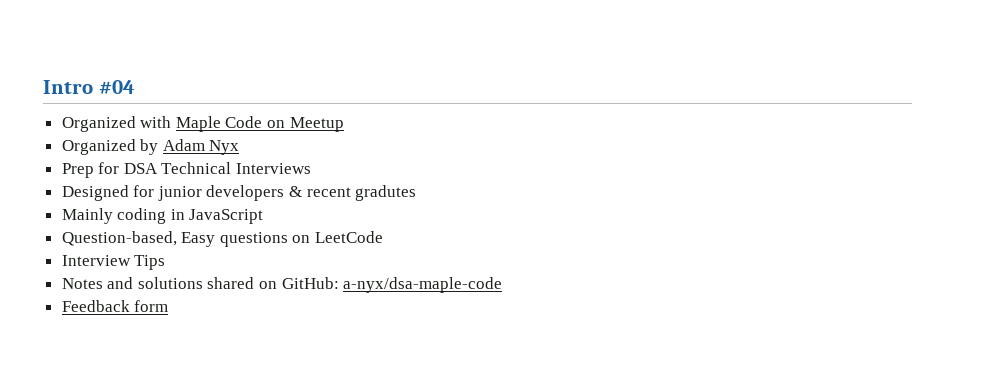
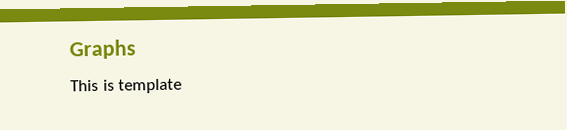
[43,80,135,94] [61,116,344,132] [61,139,240,155] [61,162,312,178] [61,185,417,201] [61,208,264,224] [61,231,384,247] [61,255,166,270] [61,277,503,293] [61,300,169,312] Intro #04 // Organized with Maple Code on Meetup // Organized by Adam Nyx // Prep for DSA Technical Interviews // Designed for junior developers & recent gradutes // Mainly coding in JavaScript // Question-based, Easy questions on LeetCode // Interview Tips // Notes and solutions shared on GitHub: a-nyx/dsa-maple-code // Feedback form -> [69,39,136,60] [70,78,183,94] Graphs // This is template

